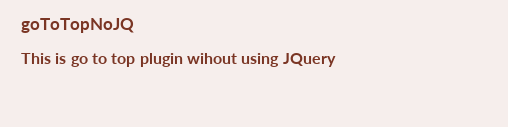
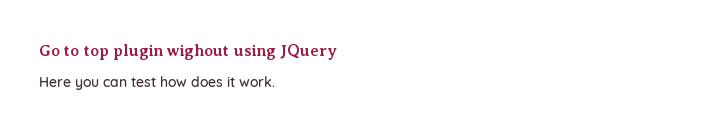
[21,18,134,33] [21,53,88,67] goToTopNoJQ // This is go -> [39,45,60,56] Go
[186,53,237,64] wihout -> [166,44,230,60] wighout
(336, 60) none -> [39,76,275,90] // Here you can test how does it work.

